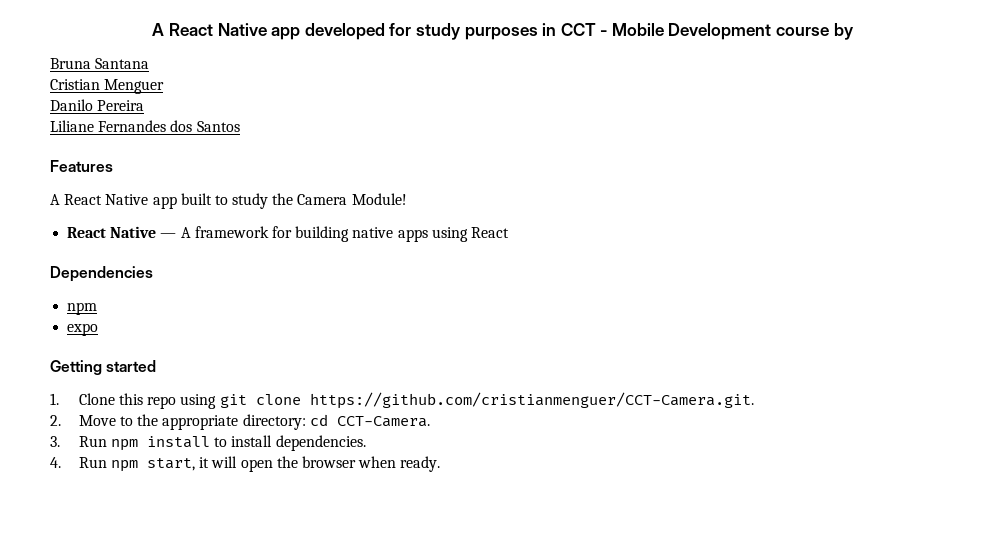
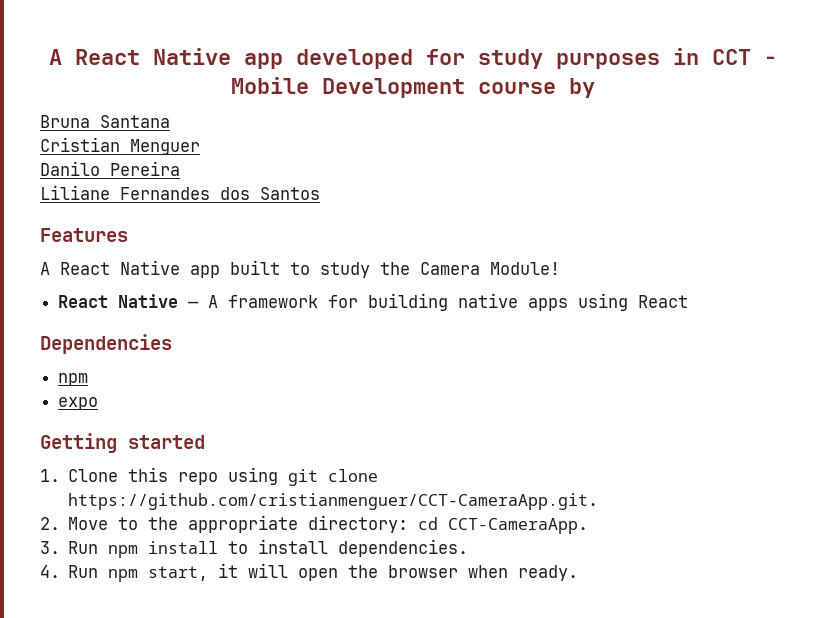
[309,392,754,409] https://github.com/cristianmenguer/CCT-Camera.git. -> [68,493,599,510] https://github.com/cristianmenguer/CCT-CameraApp.git.
[336,416,430,427] CCT-Camera. -> [448,518,589,534] CCT-CameraApp.

